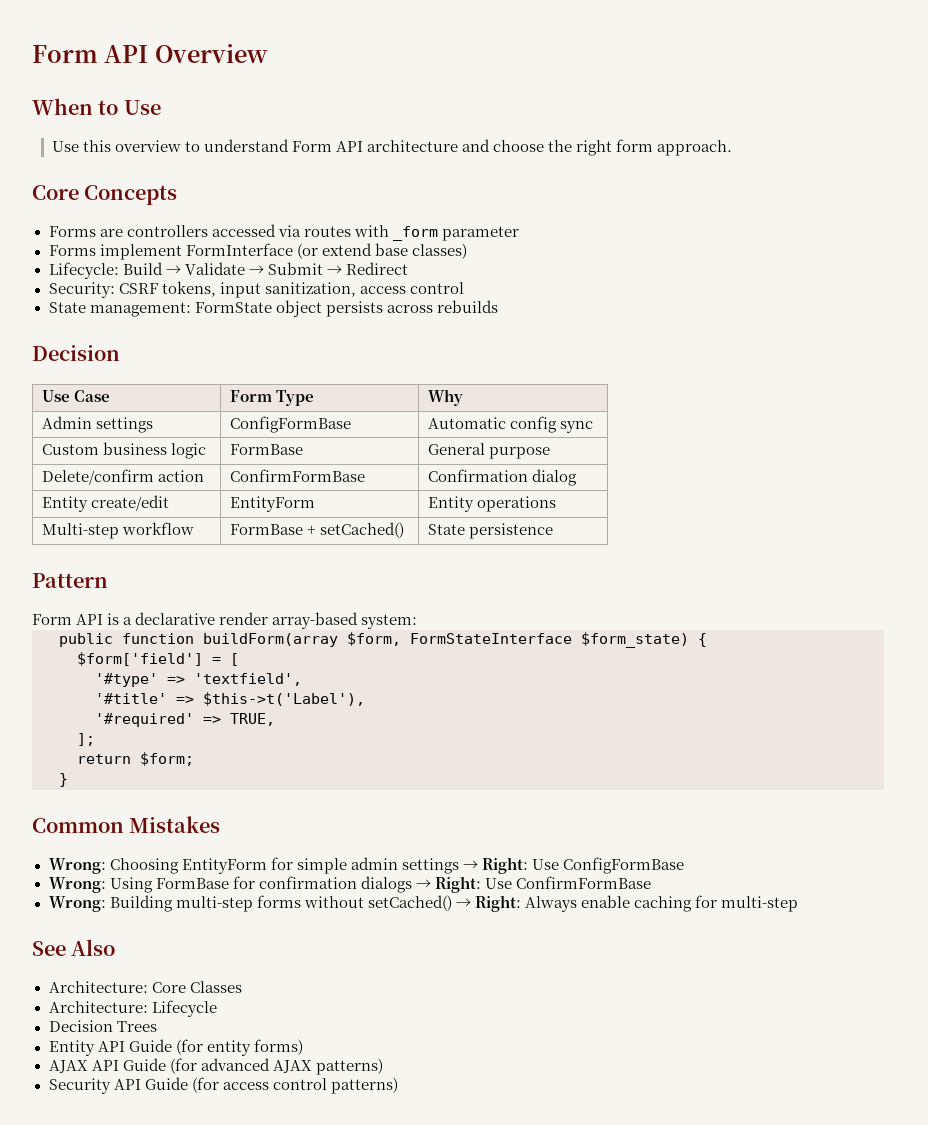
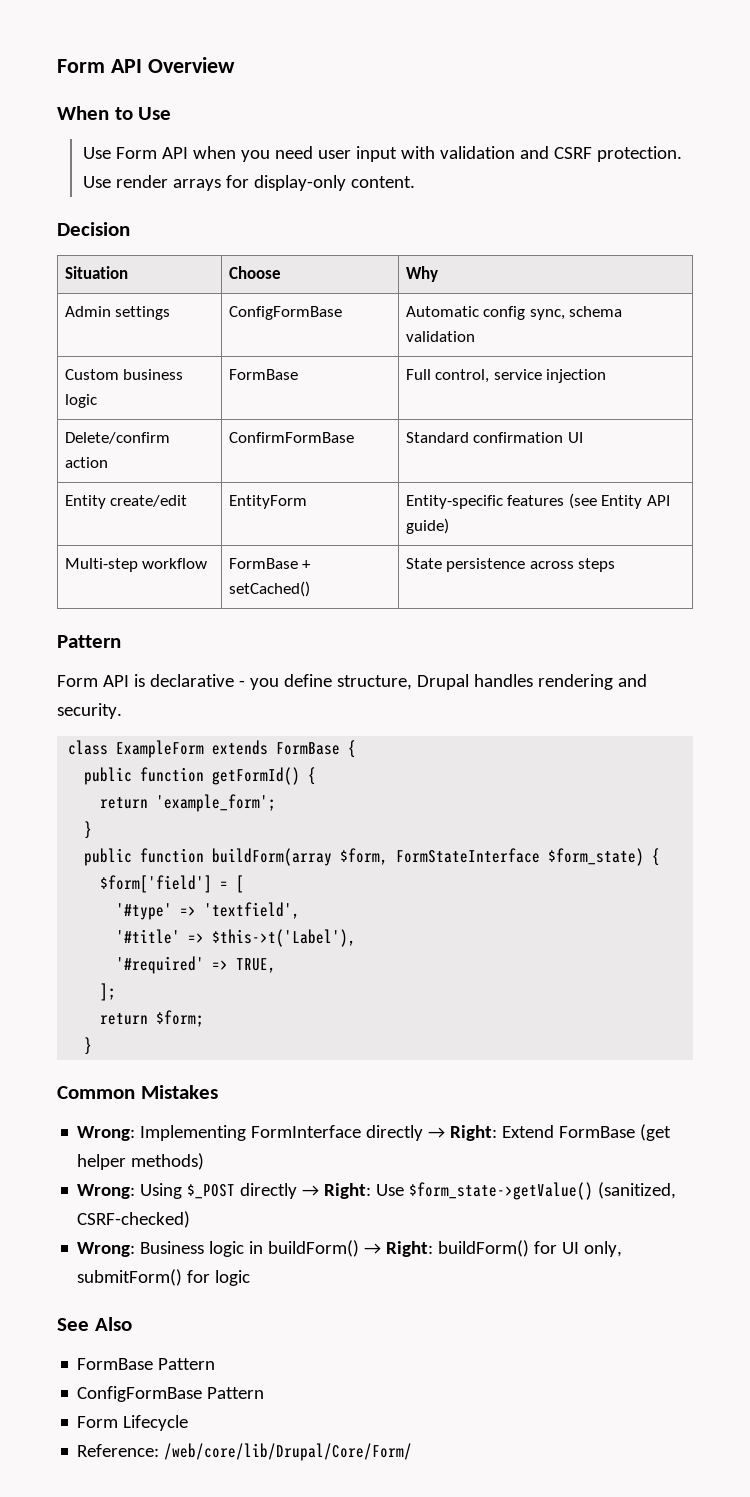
[82,139,733,156] [32,185,178,205] [48,224,519,241] [48,243,467,260] [48,262,408,279] [48,281,464,298] [48,300,498,317] [32,345,120,361] [42,390,111,402] [230,390,315,406] this overview to understand Form API architecture and choose the right form approach. // Core Concepts // Forms are controllers accessed via routes with _form parameter // Forms implement FormInterface (or extend base classes) // Lifecycle: Build → Validate → Submit → Redirect // Security: CSRF tokens, input sanitization, access control // State management: FormState object persists across rebuilds // Decision // Use Case | Form Type -> [115,146,682,162] [82,175,415,191] [57,222,130,236] [64,266,128,279] [228,266,281,279] Form API when you need user input with validation and CSRF protection. Use render arrays for display-only content. // Decision // Situation | Choose
[560,421,594,433] sync -> [529,306,623,320] [405,331,475,342] sync, schema validation
[428,443,551,459] General purpose -> [405,369,607,383] Full control, service injection
[428,469,578,486] Confirmation dialog -> [405,432,583,443] Standard confirmation UI
[428,496,557,512] Entity operations -> [405,493,670,509] [405,518,449,534] Entity-specific features (see Entity API guide)
(554, 531) none -> [529,558,616,572] across steps
[123,612,418,629] a declarative render array-based system: -> [149,674,647,690] [57,703,122,719] [68,740,357,758] [84,767,317,785] [100,794,277,812] [84,821,93,839] declarative - you define structure, Drupal handles rendering and security. // class ExampleForm extends FormBase { // public function getFormId() { // return 'example_form'; // }
[109,857,684,874] [48,876,651,893] [48,895,799,912] [32,939,116,956] [48,981,242,993] [48,1000,217,1017] [48,1020,157,1032] [48,1039,303,1056] [48,1058,383,1075] [48,1077,398,1094] Choosing EntityForm for simple admin settings → Right: Use ConfigFormBase // Wrong: Using FormBase for confirmation dialogs → Right: Use ConfirmFormBase // Wrong: Building multi-step forms without setCached() → Right: Always enable caching for multi-step // See Also // Architecture: Core Classes // Architecture: Lifecycle // Decision Trees // Entity API Guide (for entity forms) // AJAX API Guide (for advanced AJAX patterns) // Security API Guide (for access control patterns) -> [140,1124,672,1141] [77,1153,205,1170] [77,1182,677,1200] [77,1211,191,1228] [77,1240,623,1257] [77,1269,251,1286] [57,1317,132,1331] [77,1358,216,1370] [77,1386,265,1402] [77,1415,189,1431] [77,1443,413,1461] Implementing FormInterface directly → Right: Extend FormBase (get helper methods) // Wrong: Using $_POST directly → Right: Use $form_state->getValue() (sanitized, CSRF-checked) // Wrong: Business logic in buildForm() → Right: buildForm() for UI only, submitForm() for logic // See Also // FormBase Pattern // ConfigFormBase Pattern // Form Lifecycle // Reference: /web/core/lib/Drupal/Core/Form/

